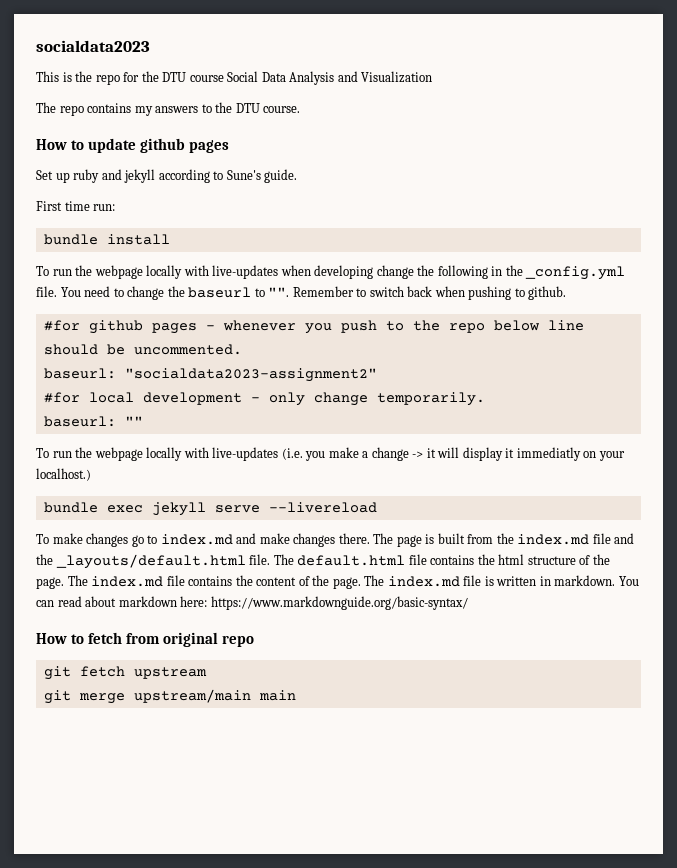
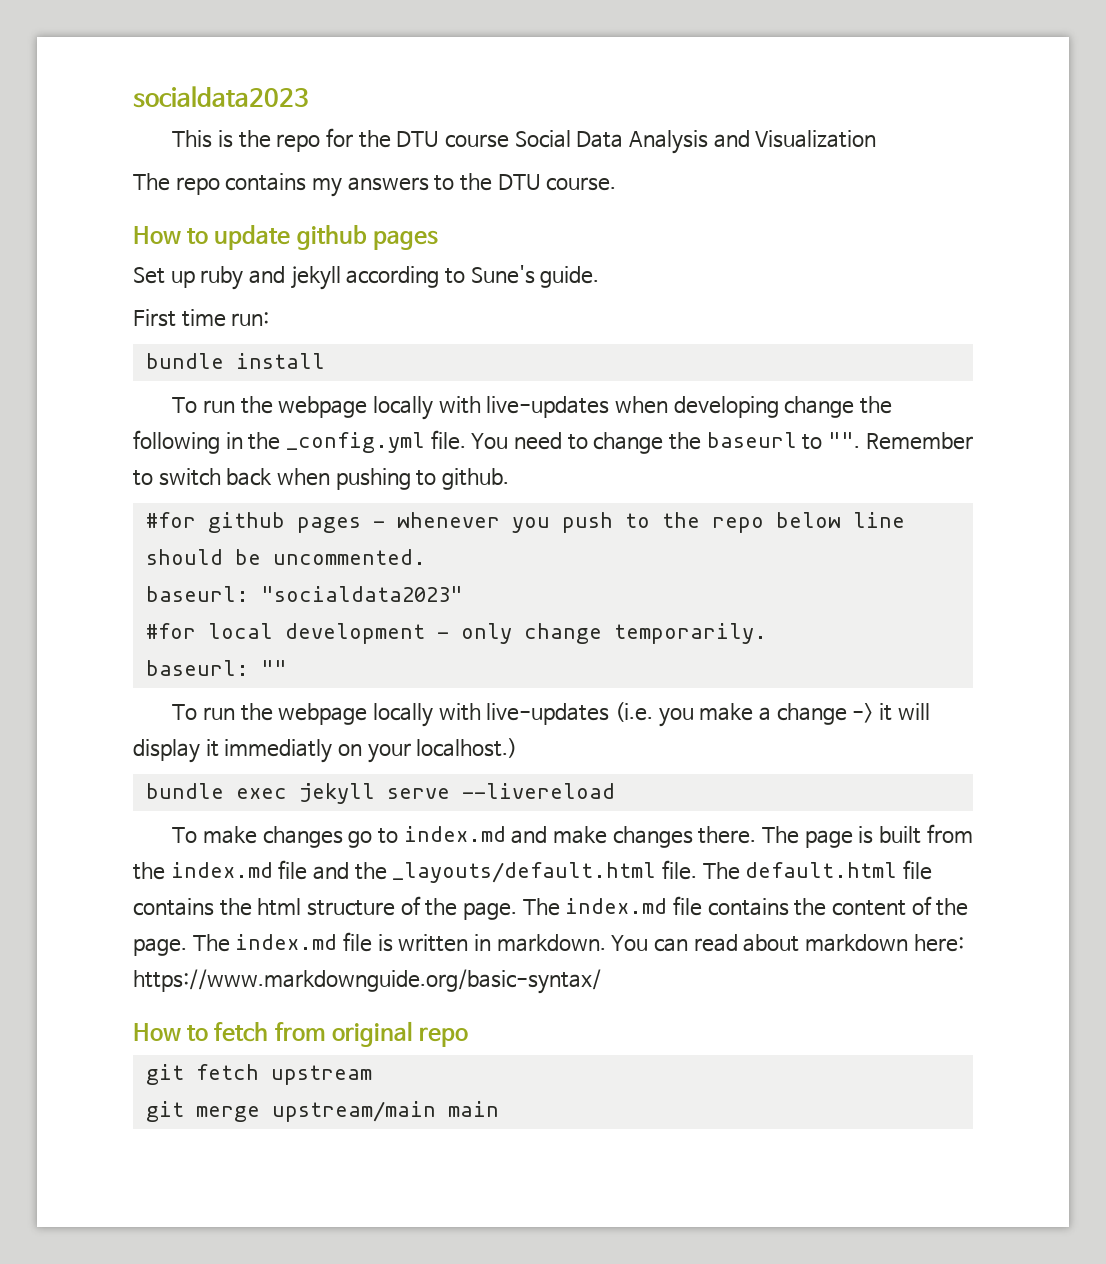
[124,368,377,382] "socialdata2023-assignment2" -> [260,586,463,602] "socialdata2023"

